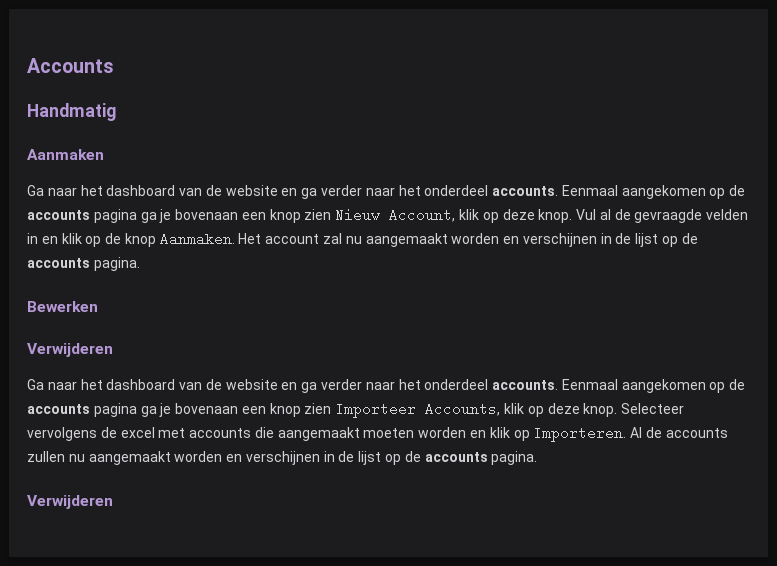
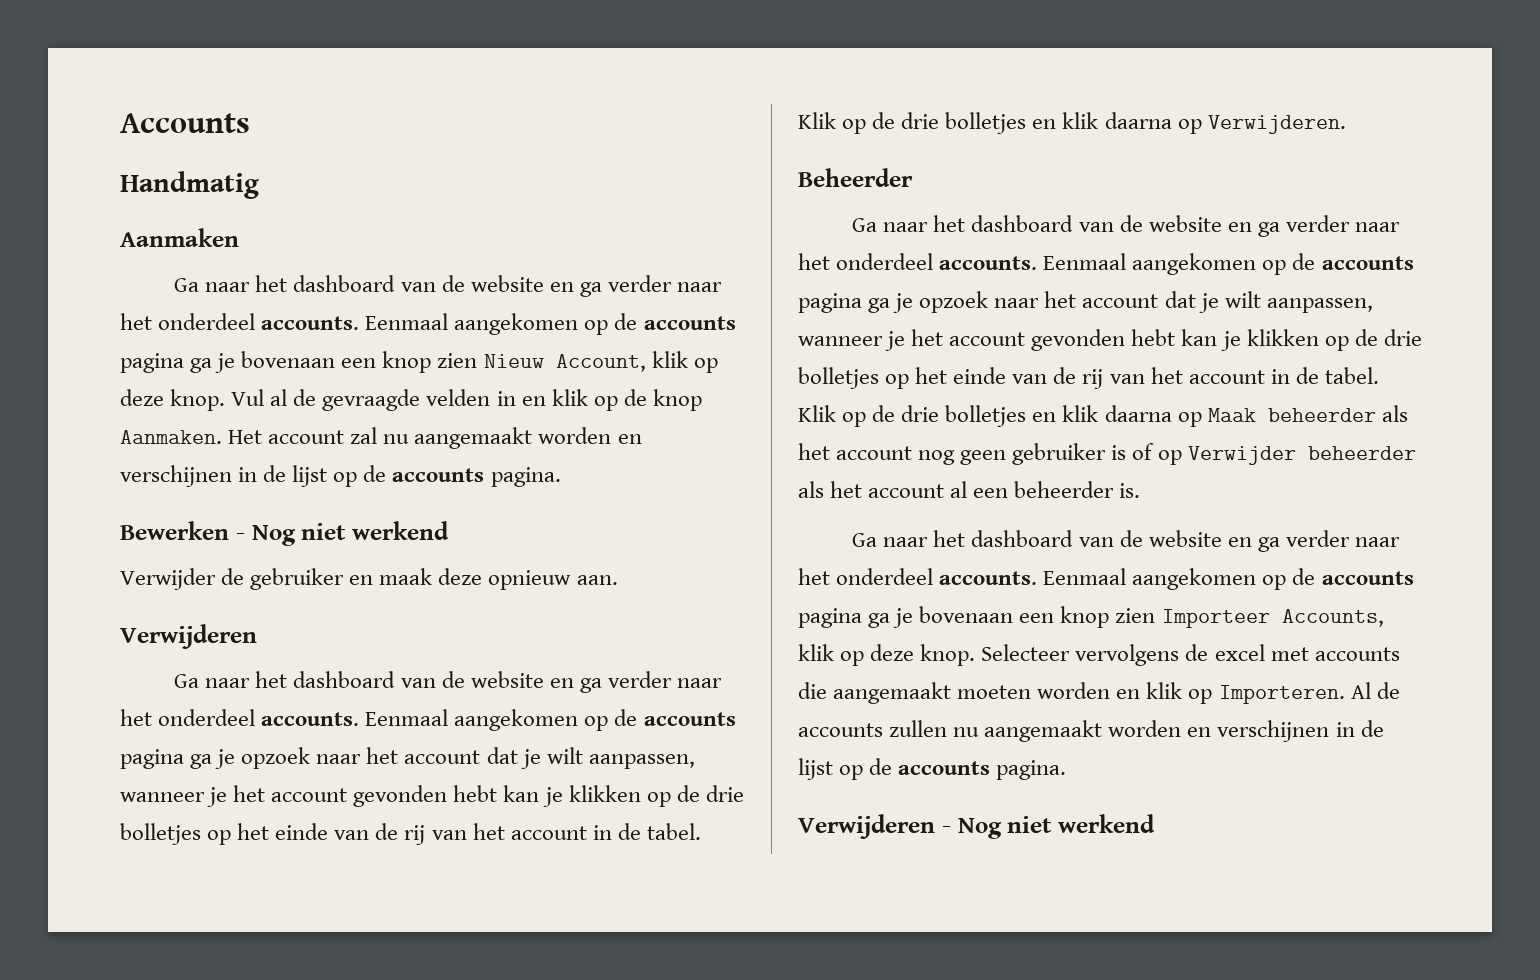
[27,343,113,357] // Verwijderen -> [235,521,449,546] [120,568,618,590] [120,624,257,649] [174,671,722,693] [120,709,736,731] [120,747,695,769] [120,785,744,807] [120,823,701,845] [798,112,1346,134] [798,168,913,187] [852,215,1400,237] [798,253,1414,275] [798,291,1373,313] [798,329,1422,351] [798,367,1379,389] [798,405,1408,427] [798,443,1416,465] [798,481,1141,498] - Nog niet werkend // Verwijder de gebruiker en maak deze opnieuw aan. // Verwijderen // Ga naar het dashboard van de website en ga verder naar het onderdeel accounts. Eenmaal aangekomen op de accounts pagina ga je opzoek naar het account dat je wilt aanpassen, wanneer je het account gevonden hebt kan je klikken op de drie bolletjes op het einde van de rij van het account in de tabel. Klik op de drie bolletjes en klik daarna op Verwijderen. // Beheerder // Ga naar het dashboard van de website en ga verder naar het onderdeel accounts. Eenmaal aangekomen op de accounts pagina ga je opzoek naar het account dat je wilt aanpassen, wanneer je het account gevonden hebt kan je klikken op de drie bolletjes op het einde van de rij van het account in de tabel. Klik op de drie bolletjes en klik daarna op Maak beheerder als het account nog geen gebruiker is of op Verwijder beheerder als het account al een beheerder is.
(113, 502) none -> [941,814,1155,839] - Nog niet werkend

